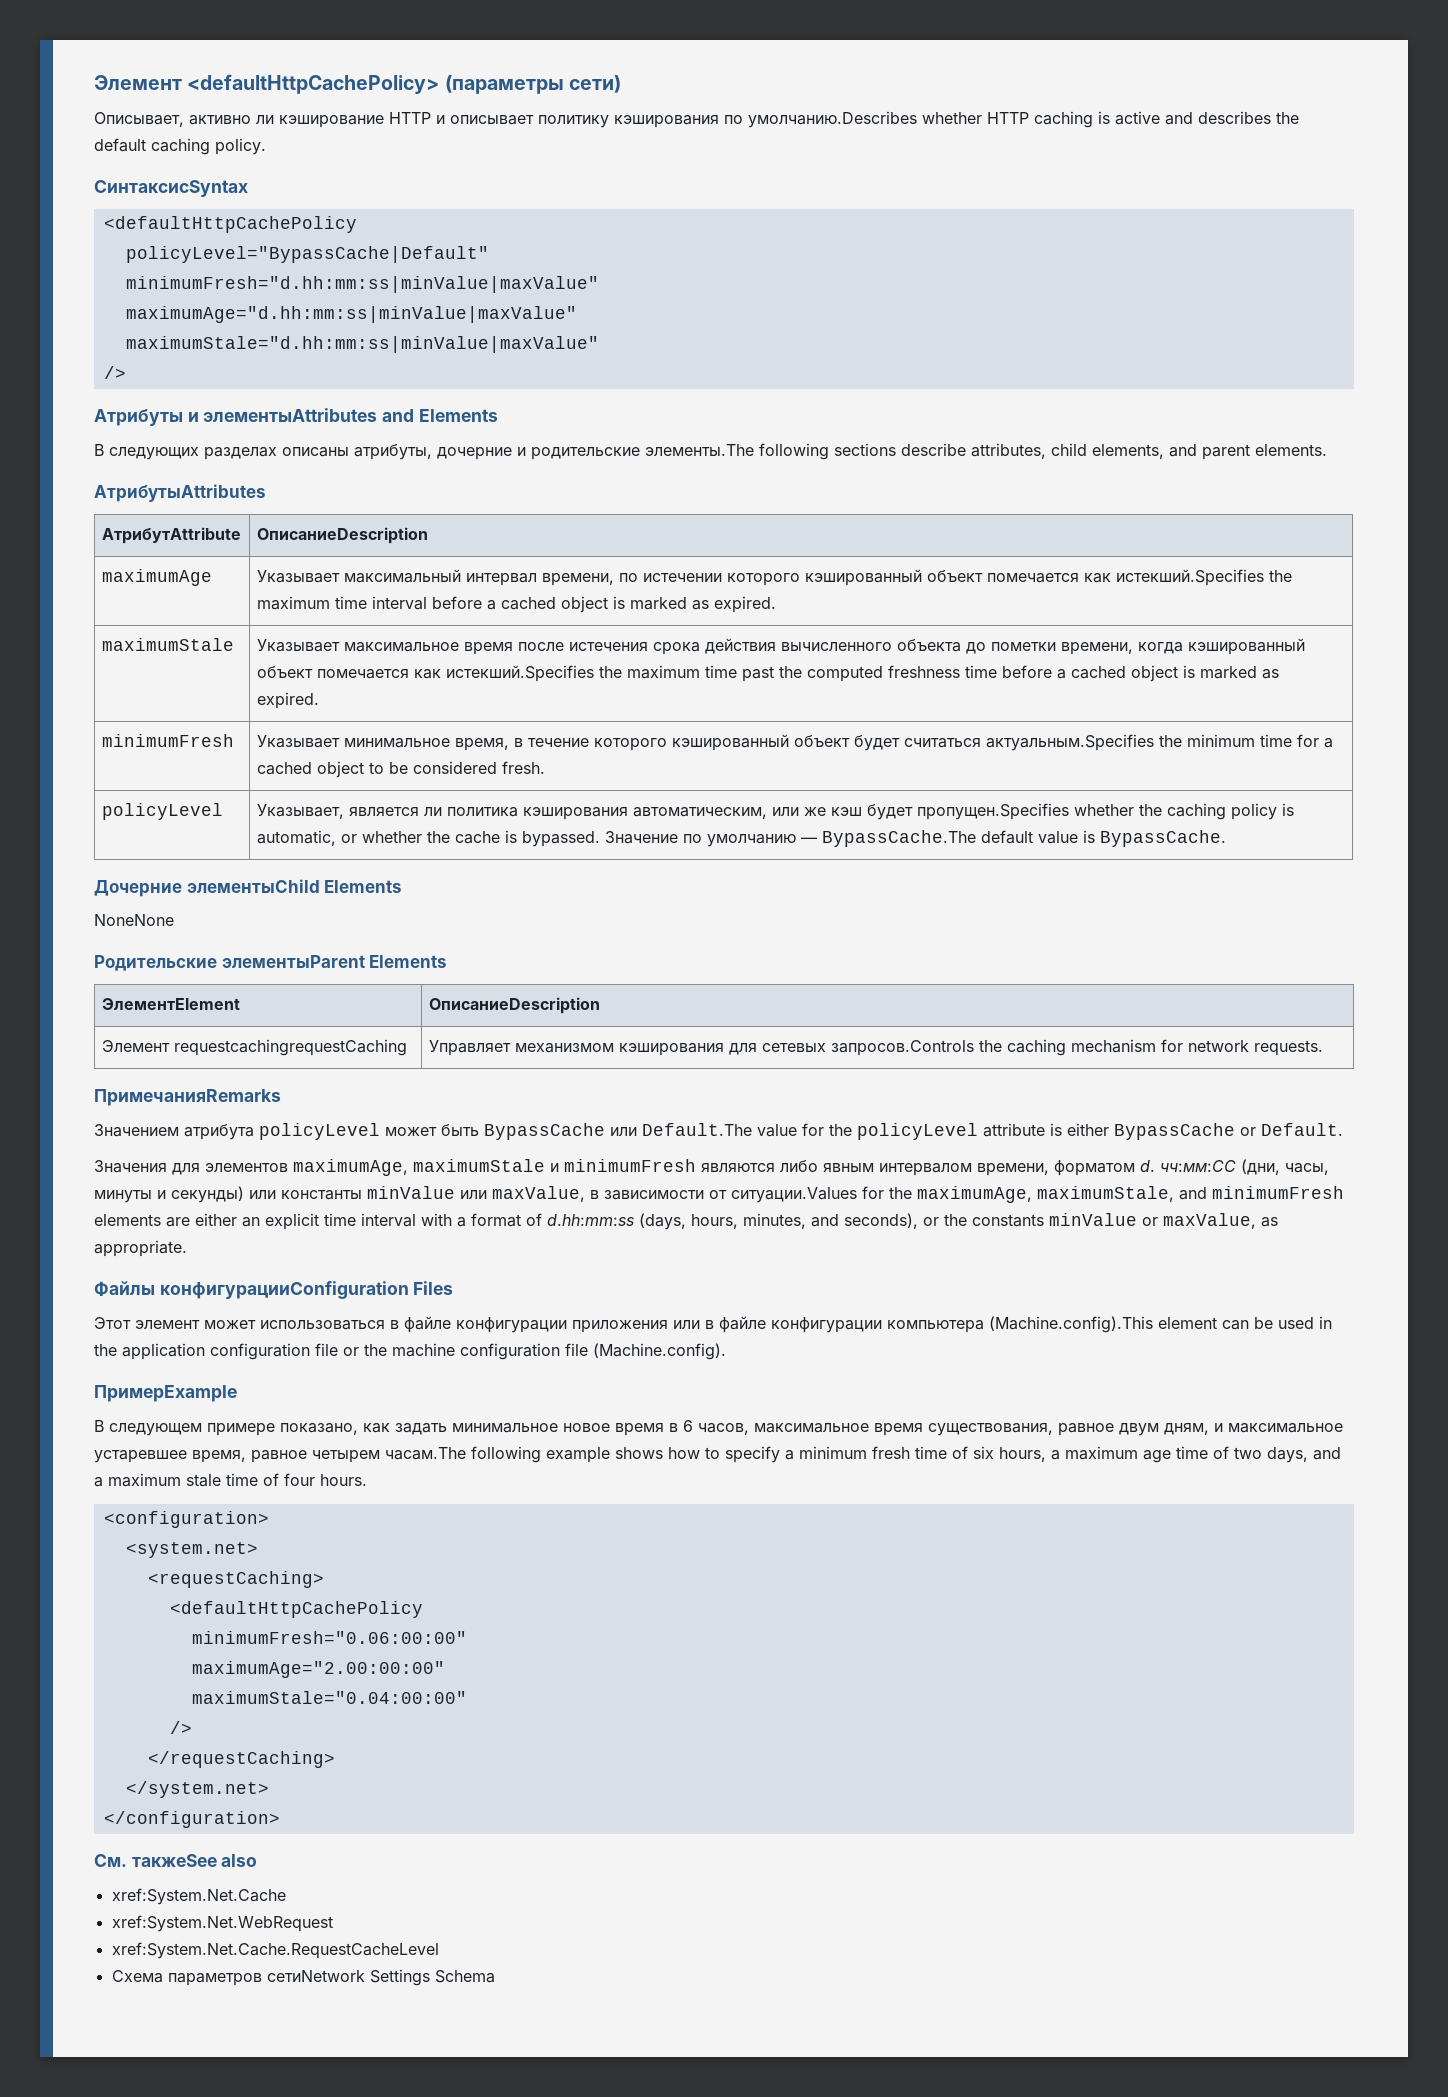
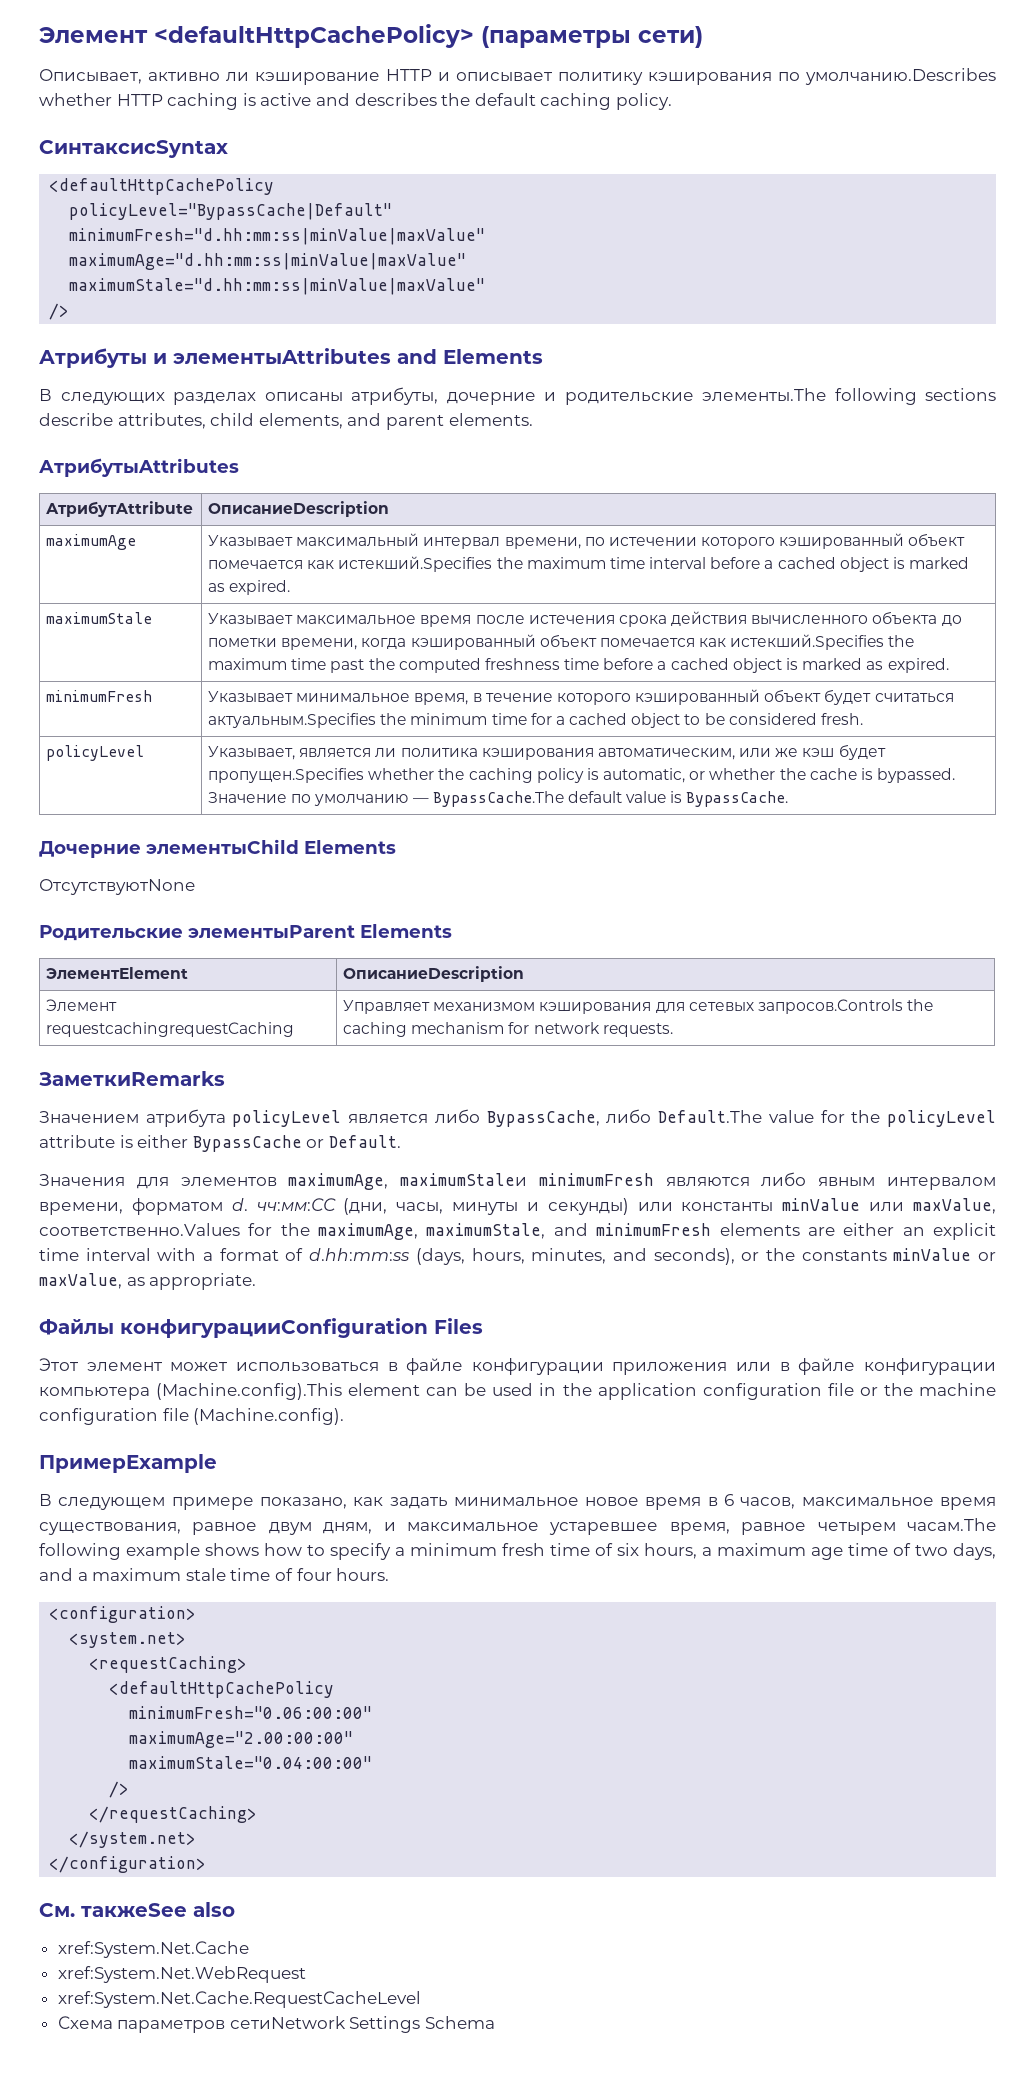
[94,914,174,926] NoneNone -> [39,879,195,895] ОтсутствуютNone
[94,1089,281,1106] ПримечанияRemarks -> [39,1071,225,1086] ЗаметкиRemarks
[385,1123,637,1140] может быть BypassCache или -> [348,1109,652,1127] является либо BypassCache, либо
[413,1159,559,1172] maximumStale и -> [400,1173,528,1186] maximumStaleи
[590,1187,857,1203] в зависимости от ситуации.Values -> [39,1223,240,1236] соответственно.Values

